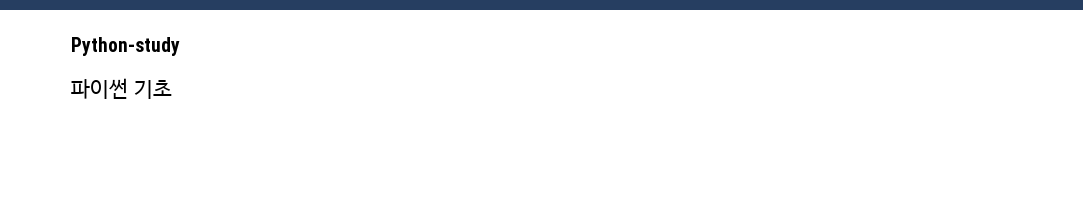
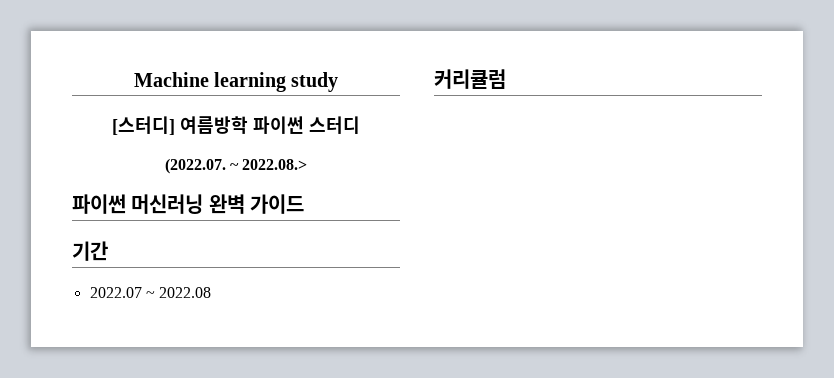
[71,37,180,56] [71,78,172,99] Python-study // 파이썬 기초 -> [133,72,339,92] [112,116,360,135] [164,158,308,174] [72,194,305,214] [72,241,108,261] [89,287,212,298] [434,69,506,89] Machine learning study // [스터디] 여름방학 파이썬 스터디 // (2022.07. ~ 2022.08.> // 파이썬 머신러닝 완벽 가이드 // 기간 // 2022.07 ~ 2022.08 // 커리큘럼

